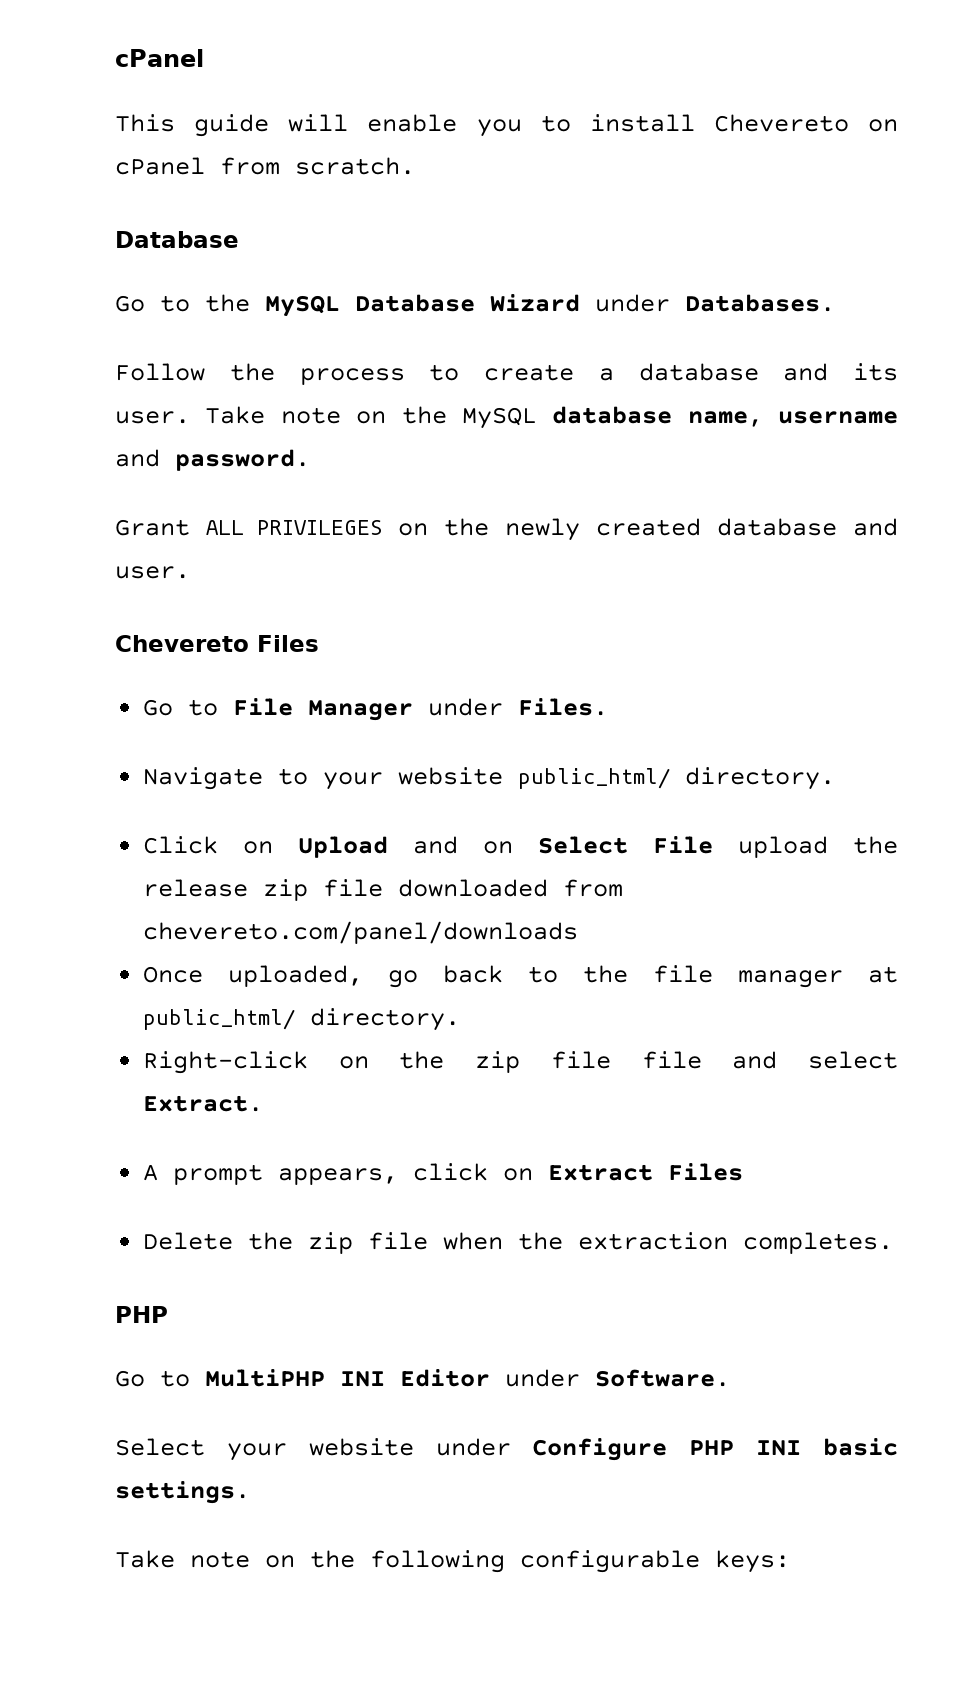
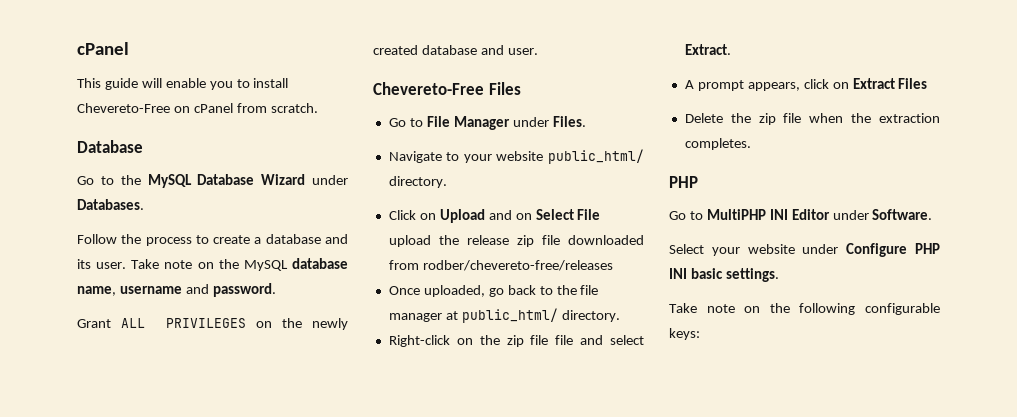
[713,114,849,132] Chevereto -> [77,103,170,113] Chevereto-Free
[115,635,249,652] Chevereto -> [373,82,484,95] Chevereto-Free
[143,921,579,944] chevereto.com/panel/downloads -> [422,260,613,271] rodber/chevereto-free/releases

